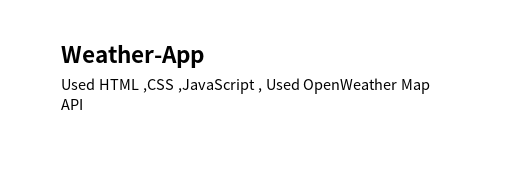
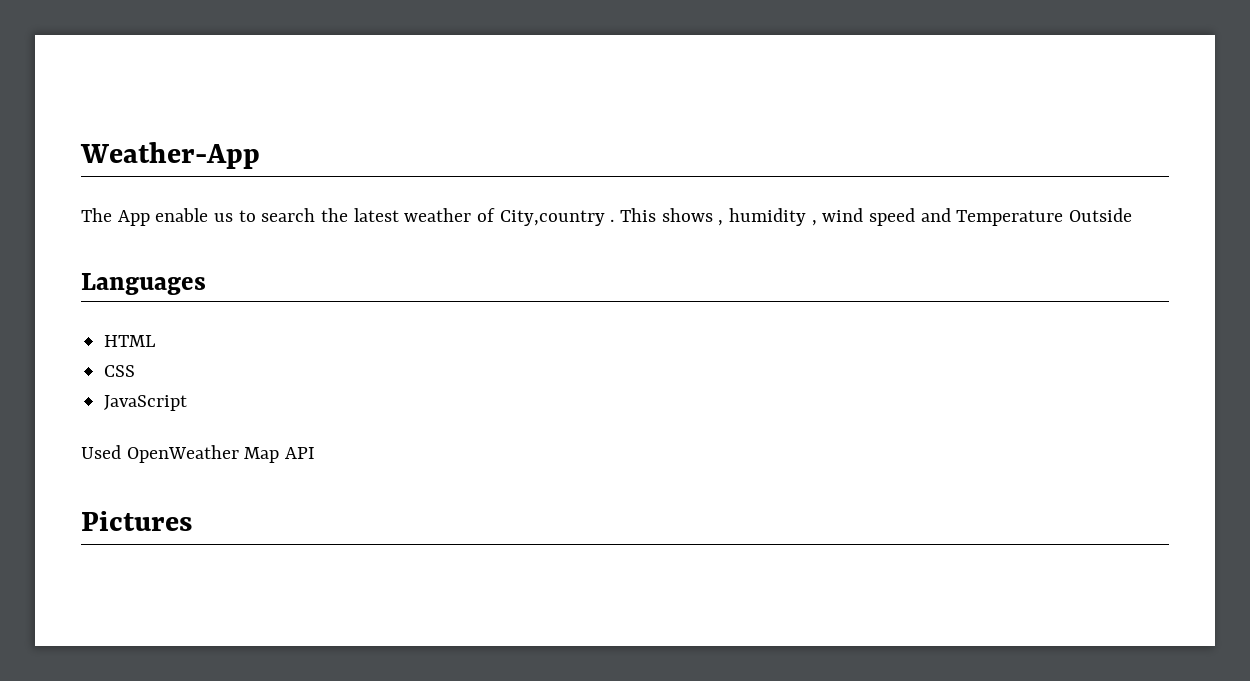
[61,78,262,94] Used HTML ,CSS ,JavaScript , -> [81,208,1133,226] [81,273,206,295] [104,335,156,347] [104,365,136,377] [104,395,188,411] The App enable us to search the latest weather of City,country . This shows , humidity , wind speed and Temperature Outside // Languages // HTML // CSS // JavaScript //
(83, 104) none -> [81,511,192,531] // Pictures

